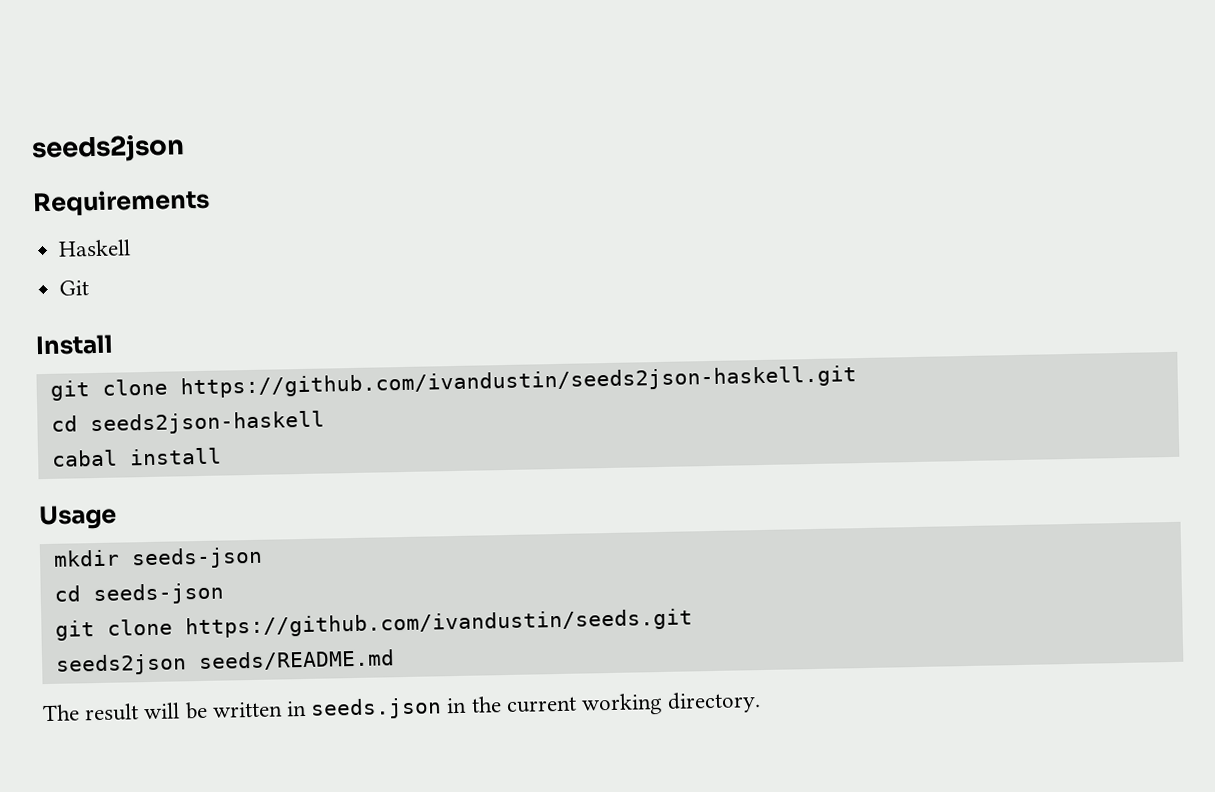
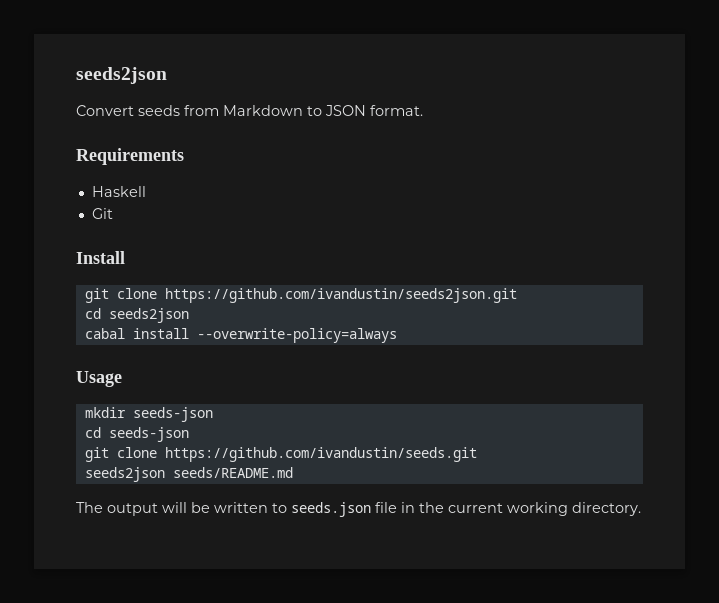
[31,133,185,164] seeds2json -> [76,67,167,84] [76,105,423,116] seeds2json // Convert seeds from Markdown to JSON format.
[179,365,857,399] [50,410,325,436] https://github.com/ivandustin/seeds2json-haskell.git // cd seeds2json-haskell -> [164,288,517,303] [84,308,189,323] https://github.com/ivandustin/seeds2json.git // cd seeds2json
(222, 456) none -> [196,328,397,343] --overwrite-policy=always
[84,703,140,722] result -> [107,503,158,516] output
[286,697,443,720] in seeds.json -> [272,502,397,517] to seeds.json file

